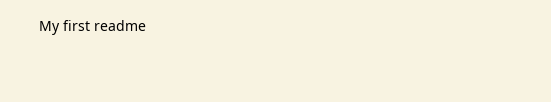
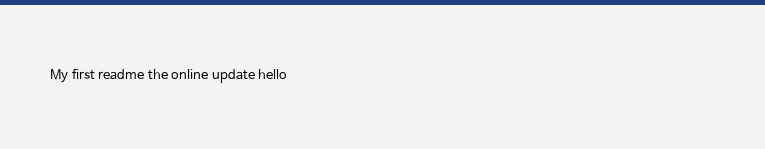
(146, 25) none -> [147,69,288,83] the online update hello

